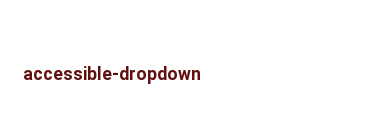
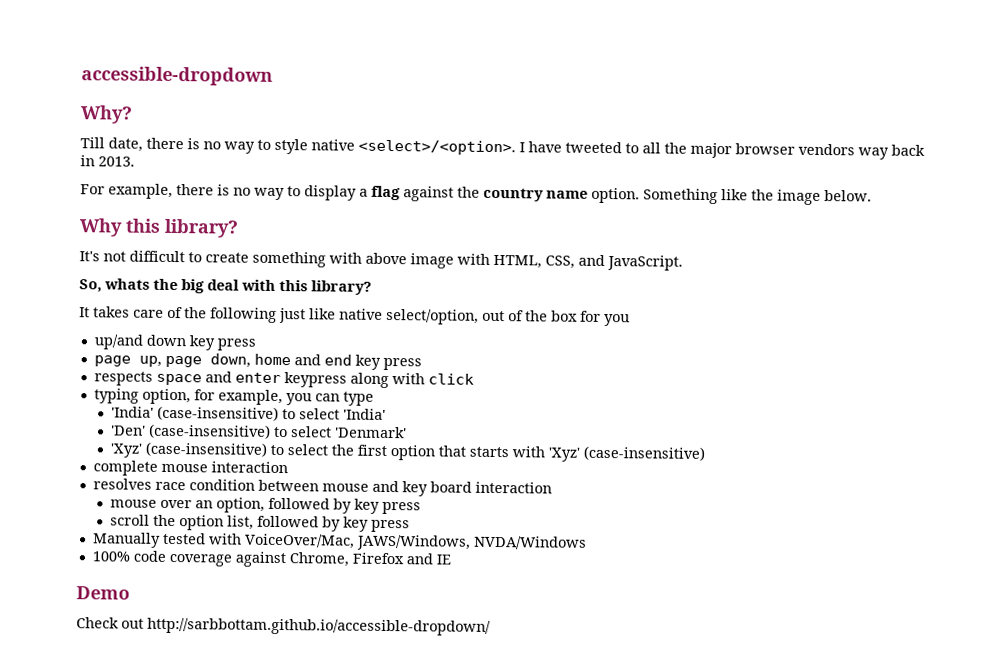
(201, 75) none -> [80,105,133,124] [80,137,925,160] [80,155,135,167] [80,183,872,205] [79,218,239,238] [79,250,683,271] [79,278,372,295] [79,306,630,327] [93,334,256,351] [93,353,422,371] [93,371,474,389] [93,388,374,406] [110,405,386,421] [110,423,407,439] [109,441,705,462] [92,460,288,476] [92,478,552,497] [109,497,421,515] [109,514,410,533] [92,532,587,551] [91,550,451,568] [76,586,130,600] [76,617,491,636] // Why? // Till date, there is no way to style native <select>/<option>. I have tweeted to all the major browser vendors way back in 2013. // For example, there is no way to display a flag against the country name option. Something like the image below. // Why this library? // It's not difficult to create something with above image with HTML, CSS, and JavaScript. // So, whats the big deal with this library? // It takes care of the following just like native select/option, out of the box for you // up/and down key press // page up, page down, home and end key press // respects space and enter keypress along with click // typing option, for example, you can type // 'India' (case-insensitive) to select 'India' // 'Den' (case-insensitive) to select 'Denmark' // 'Xyz' (case-insensitive) to select the first option that starts with 'Xyz' (case-insensitive) // complete mouse interaction // resolves race condition between mouse and key board interaction // mouse over an option, followed by key press // scroll the option list, followed by key press // Manually tested with VoiceOver/Mac, JAWS/Windows, NVDA/Windows // 100% code coverage against Chrome, Firefox and IE // Demo // Check out http://sarbbottam.github.io/accessible-dropdown/

